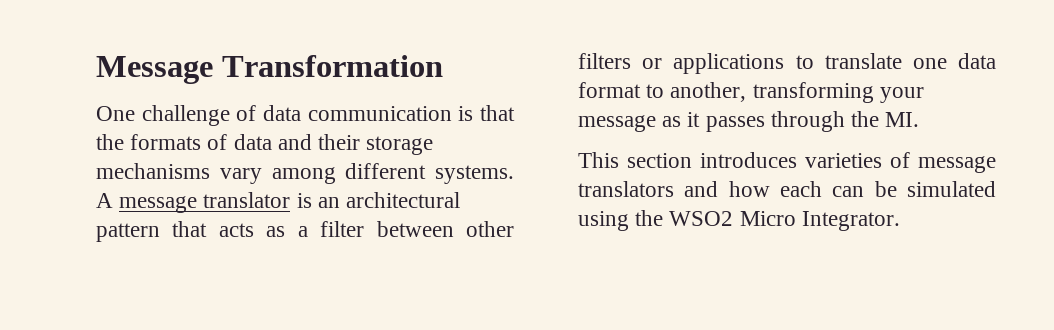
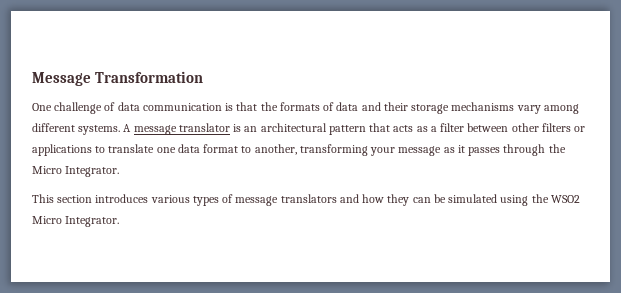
[885,112,920,127] MI. -> [32,166,120,177] Micro Integrator.
[805,153,882,168] varieties -> [150,195,219,206] various types
[780,181,822,197] each -> [387,194,410,206] they

